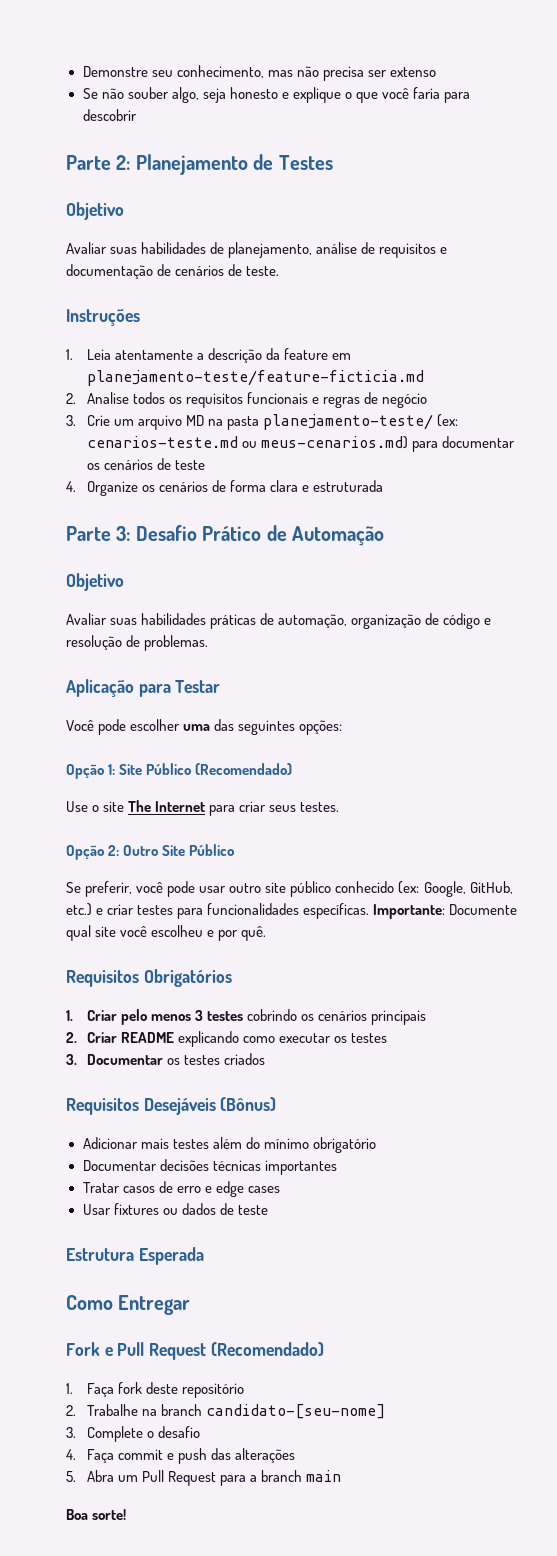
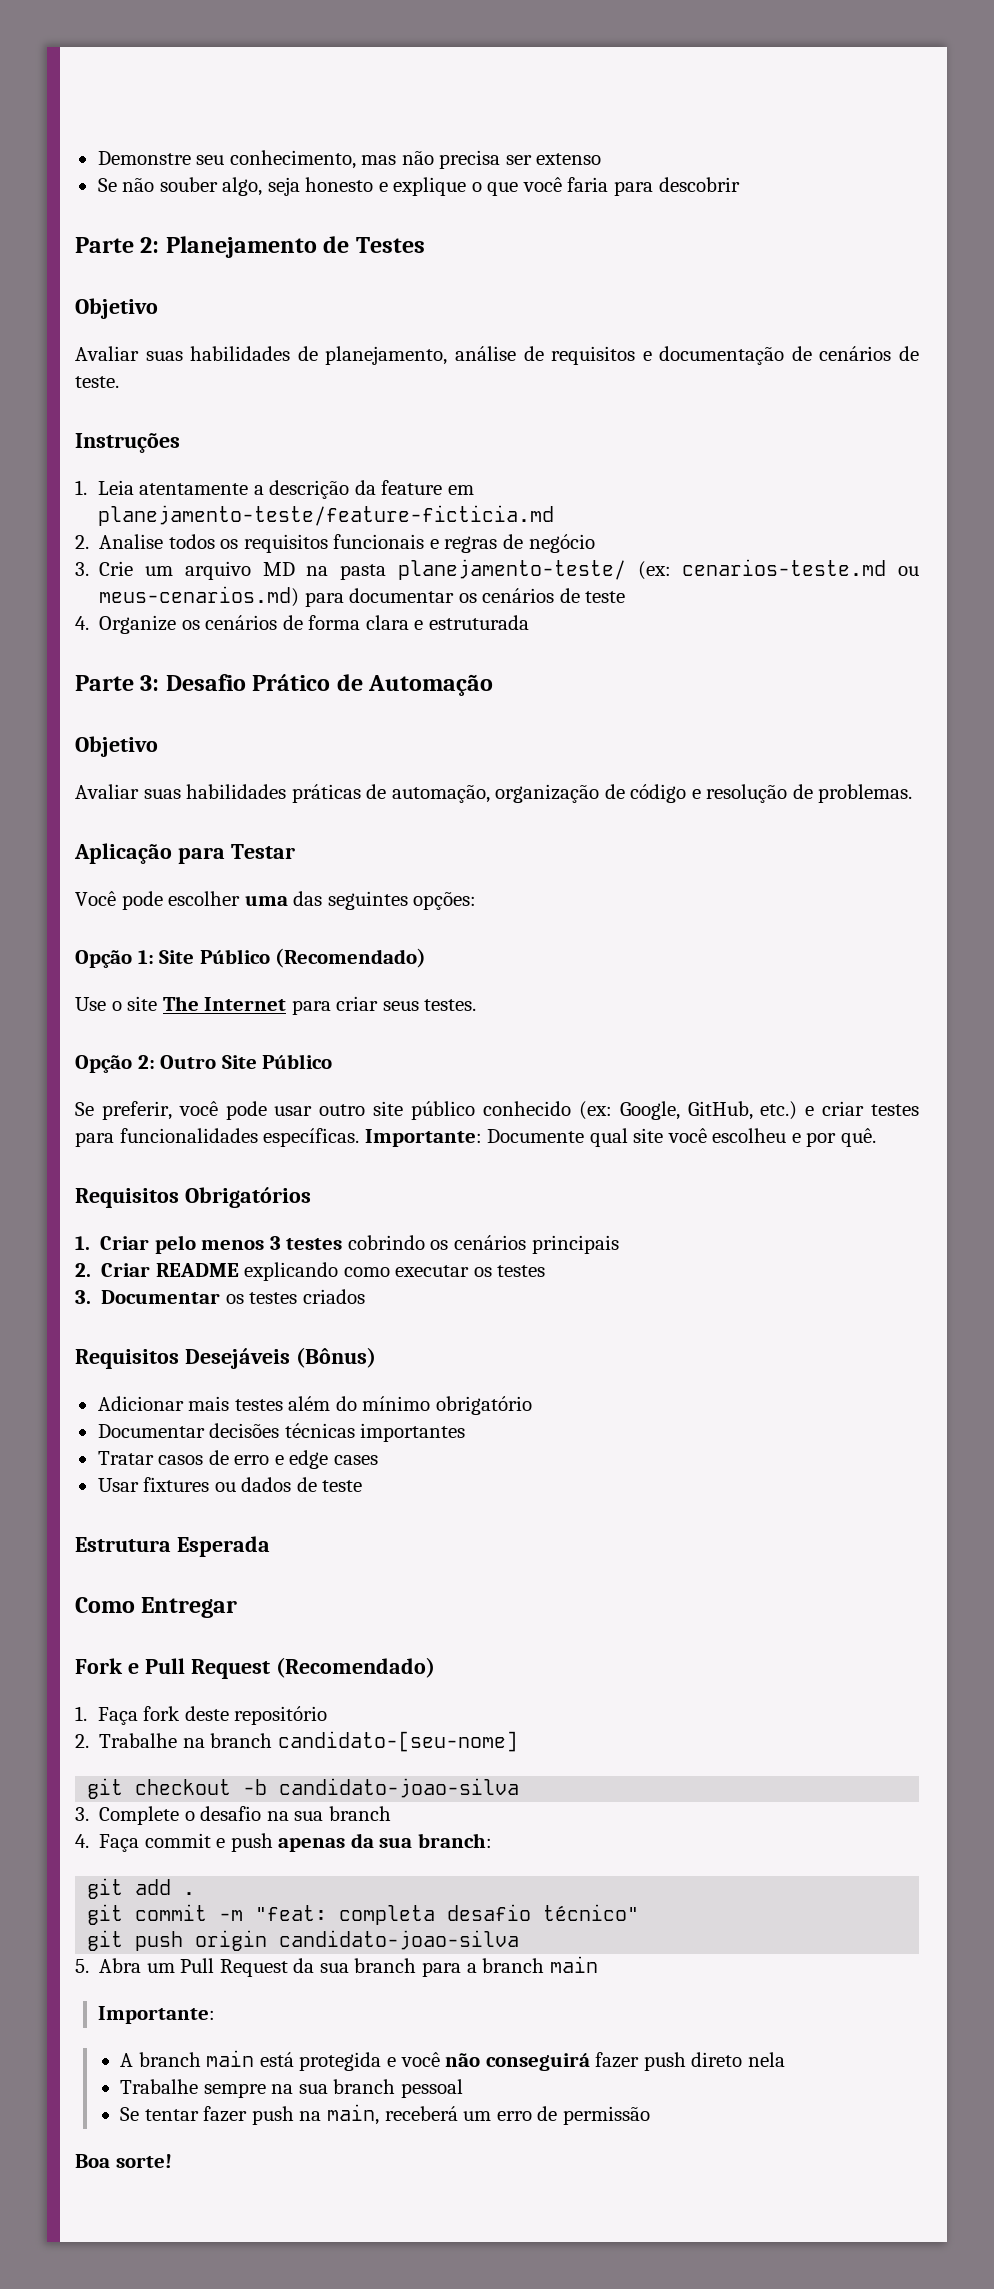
(386, 1411) none -> [87,1778,520,1799] // git checkout -b candidato-joao-silva
(201, 1432) none -> [266,1806,391,1821] na sua branch
[211,1448,296,1463] das alterações -> [278,1833,492,1852] [87,1878,196,1899] [87,1904,640,1925] [87,1930,520,1951] apenas da sua branch: // git add . // git commit -m "feat: completa desafio técnico" // git push origin candidato-joao-silva
(217, 1478) none -> [293,1958,417,1973] da sua branch
(342, 1476) none -> [97,2006,215,2024] [120,2050,785,2071] [120,2079,464,2098] [120,2104,650,2125] // Importante: // A branch main está protegida e você não conseguirá fazer push direto nela // Trabalhe sempre na sua branch pessoal // Se tentar fazer push na main, receberá um erro de permissão

